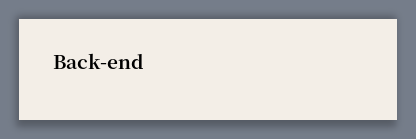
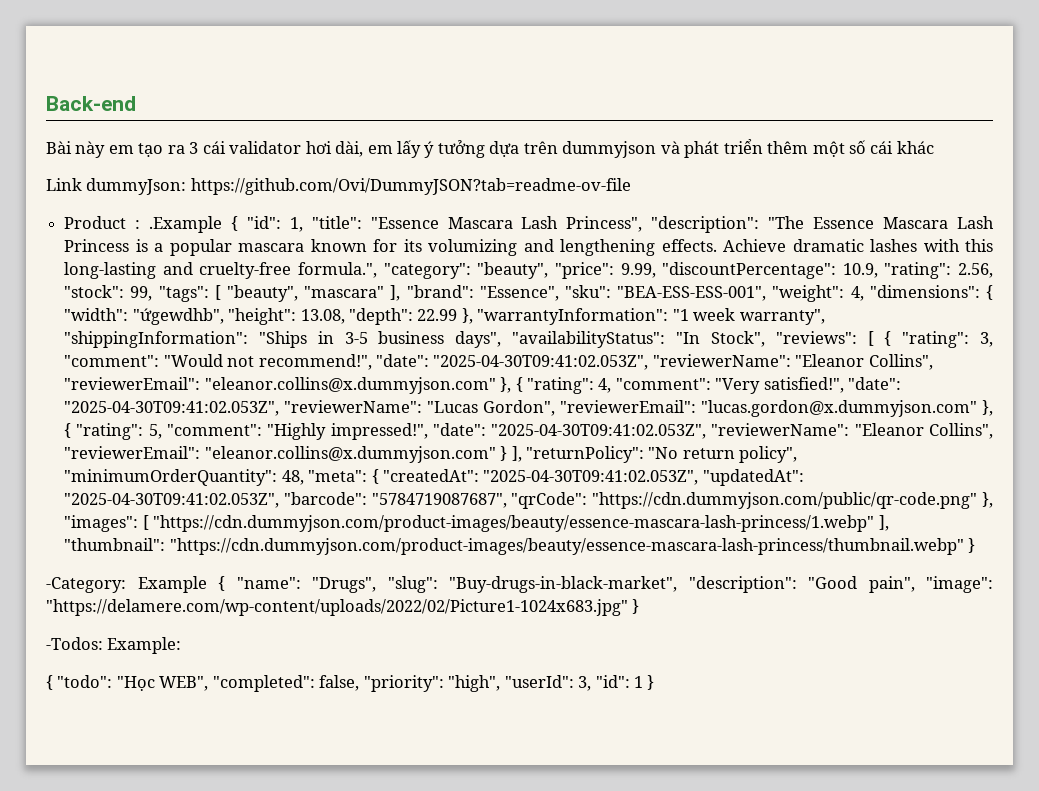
(144, 61) none -> [46,139,934,158] [46,178,631,195] [64,216,994,233] [64,239,994,256] [64,262,993,279] [64,285,993,302] [64,308,825,325] [64,331,994,348] [64,354,933,370] [64,377,902,394] [64,400,994,417] [64,423,993,440] [64,446,798,463] [64,469,804,486] [64,492,993,509] [64,515,889,532] [64,538,976,555] [46,576,993,593] [46,599,640,616] [46,637,182,654] [46,675,655,692] // Bài này em tạo ra 3 cái validator hơi dài, em lấy ý tưởng dựa trên dummyjson và phát triển thêm một số cái khác // Link dummyJson: https://github.com/Ovi/DummyJSON?tab=readme-ov-file // Product : .Example { "id": 1, "title": "Essence Mascara Lash Princess", "description": "The Essence Mascara Lash Princess is a popular mascara known for its volumizing and lengthening effects. Achieve dramatic lashes with this long-lasting and cruelty-free formula.", "category": "beauty", "price": 9.99, "discountPercentage": 10.9, "rating": 2.56, "stock": 99, "tags": [ "beauty", "mascara" ], "brand": "Essence", "sku": "BEA-ESS-ESS-001", "weight": 4, "dimensions": { "width": "ứgewdhb", "height": 13.08, "depth": 22.99 }, "warrantyInformation": "1 week warranty", "shippingInformation": "Ships in 3-5 business days", "availabilityStatus": "In Stock", "reviews": [ { "rating": 3, "comment": "Would not recommend!", "date": "2025-04-30T09:41:02.053Z", "reviewerName": "Eleanor Collins", "reviewerEmail": "eleanor.collins@x.dummyjson.com" }, { "rating": 4, "comment": "Very satisfied!", "date": "2025-04-30T09:41:02.053Z", "reviewerName": "Lucas Gordon", "reviewerEmail": "lucas.gordon@x.dummyjson.com" }, { "rating": 5, "comment": "Highly impressed!", "date": "2025-04-30T09:41:02.053Z", "reviewerName": "Eleanor Collins", "reviewerEmail": "eleanor.collins@x.dummyjson.com" } ], "returnPolicy": "No return policy", "minimumOrderQuantity": 48, "meta": { "createdAt": "2025-04-30T09:41:02.053Z", "updatedAt": "2025-04-30T09:41:02.053Z", "barcode": "5784719087687", "qrCode": "https://cdn.dummyjson.com/public/qr-code.png" }, "images": [ "https://cdn.dummyjson.com/product-images/beauty/essence-mascara-lash-princess/1.webp" ], "thumbnail": "https://cdn.dummyjson.com/product-images/beauty/essence-mascara-lash-princess/thumbnail.webp" } // -Category: Example { "name": "Drugs", "slug": "Buy-drugs-in-black-market", "description": "Good pain", "image": "https://delamere.com/wp-content/uploads/2022/02/Picture1-1024x683.jpg" } // -Todos: Example: // { "todo": "Học WEB", "completed": false, "priority": "high", "userId": 3, "id": 1 }

